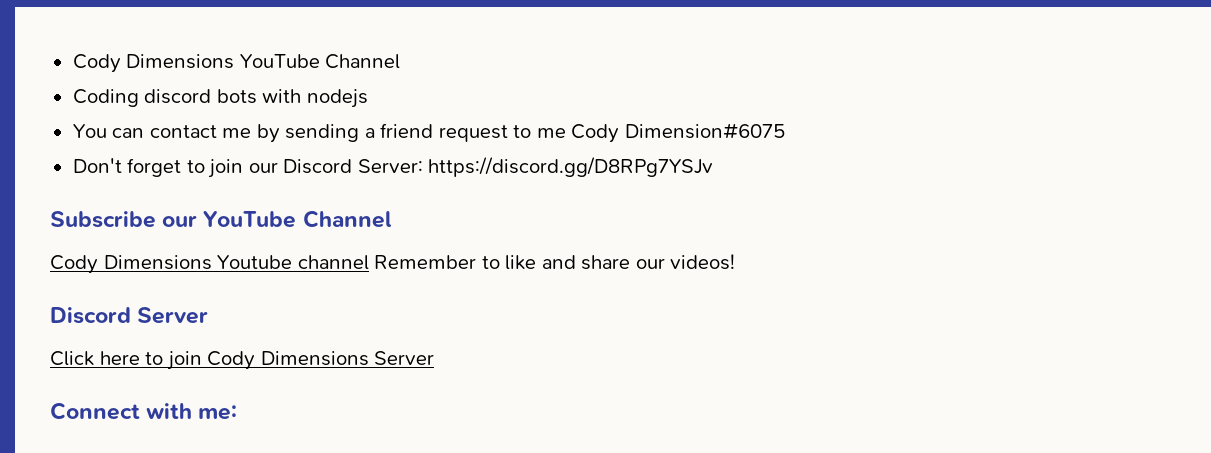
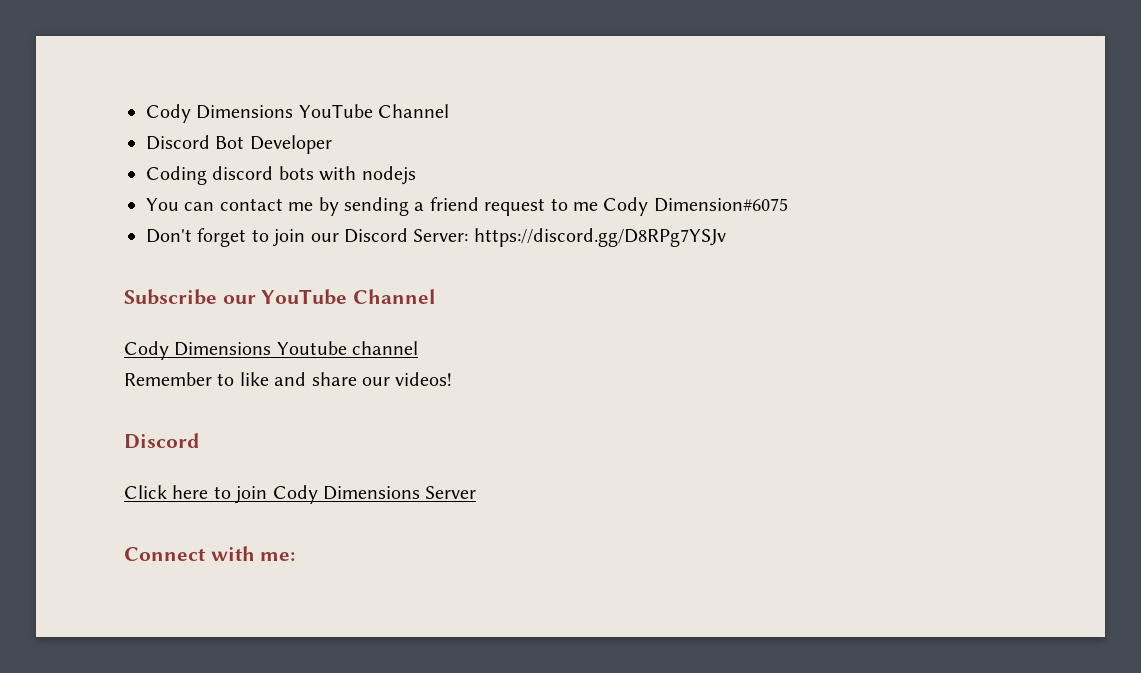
(401, 61) none -> [146,135,332,154] // Discord Bot Developer
(369, 262) none -> (419, 348) //
[137,307,209,324] Server -> (199, 441) none

